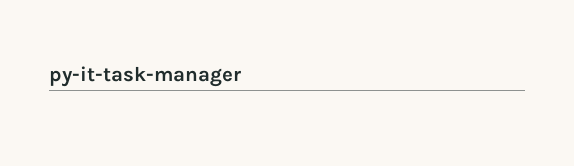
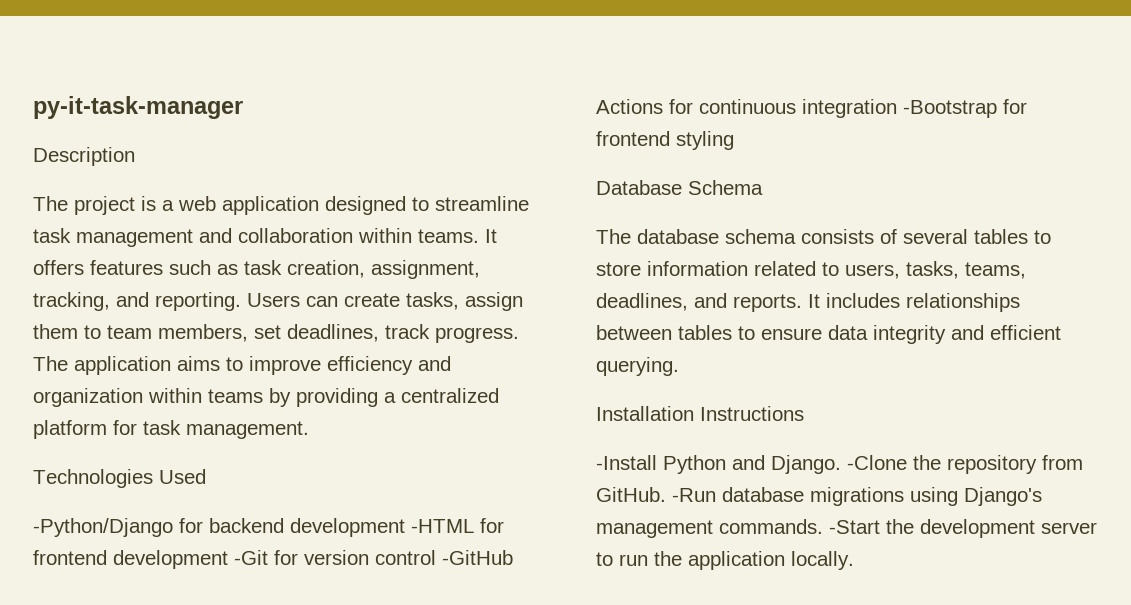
(241, 76) none -> [33,147,135,166] [33,196,529,215] [33,228,497,247] [33,260,480,279] [33,292,523,311] [33,324,519,343] [33,356,451,375] [33,388,499,407] [33,420,309,439] [33,469,206,488] [33,518,504,537] [33,550,513,569] [596,99,1027,118] [596,131,734,150] [596,180,763,195] [596,229,1051,244] [596,261,1026,279] [596,293,1020,312] [596,325,1061,344] [596,357,679,376] [596,406,804,421] [596,455,1083,474] [596,487,1042,506] [596,519,1097,538] [596,551,854,570] // Description // The project is a web application designed to streamline task management and collaboration within teams. It offers features such as task creation, assignment, tracking, and reporting. Users can create tasks, assign them to team members, set deadlines, track progress. The application aims to improve efficiency and organization within teams by providing a centralized platform for task management. // Technologies Used // -Python/Django for backend development -HTML for frontend development -Git for version control -GitHub Actions for continuous integration -Bootstrap for frontend styling // Database Schema // The database schema consists of several tables to store information related to users, tasks, teams, deadlines, and reports. It includes relationships between tables to ensure data integrity and efficient querying. // Installation Instructions // -Install Python and Django. -Clone the repository from GitHub. -Run database migrations using Django's management commands. -Start the development server to run the application locally.

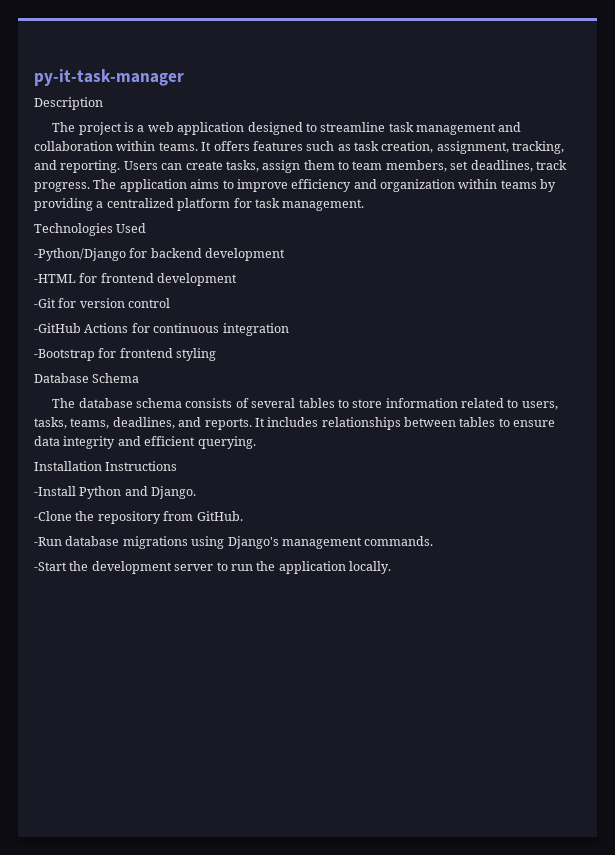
(405, 527) none -> (286, 254) //
(228, 559) none -> (238, 279) //
(436, 557) none -> (171, 303) //
(897, 108) none -> (289, 329) //
(841, 464) none -> (197, 492) //
(666, 494) none -> (243, 516) //
(823, 526) none -> (434, 541) //

